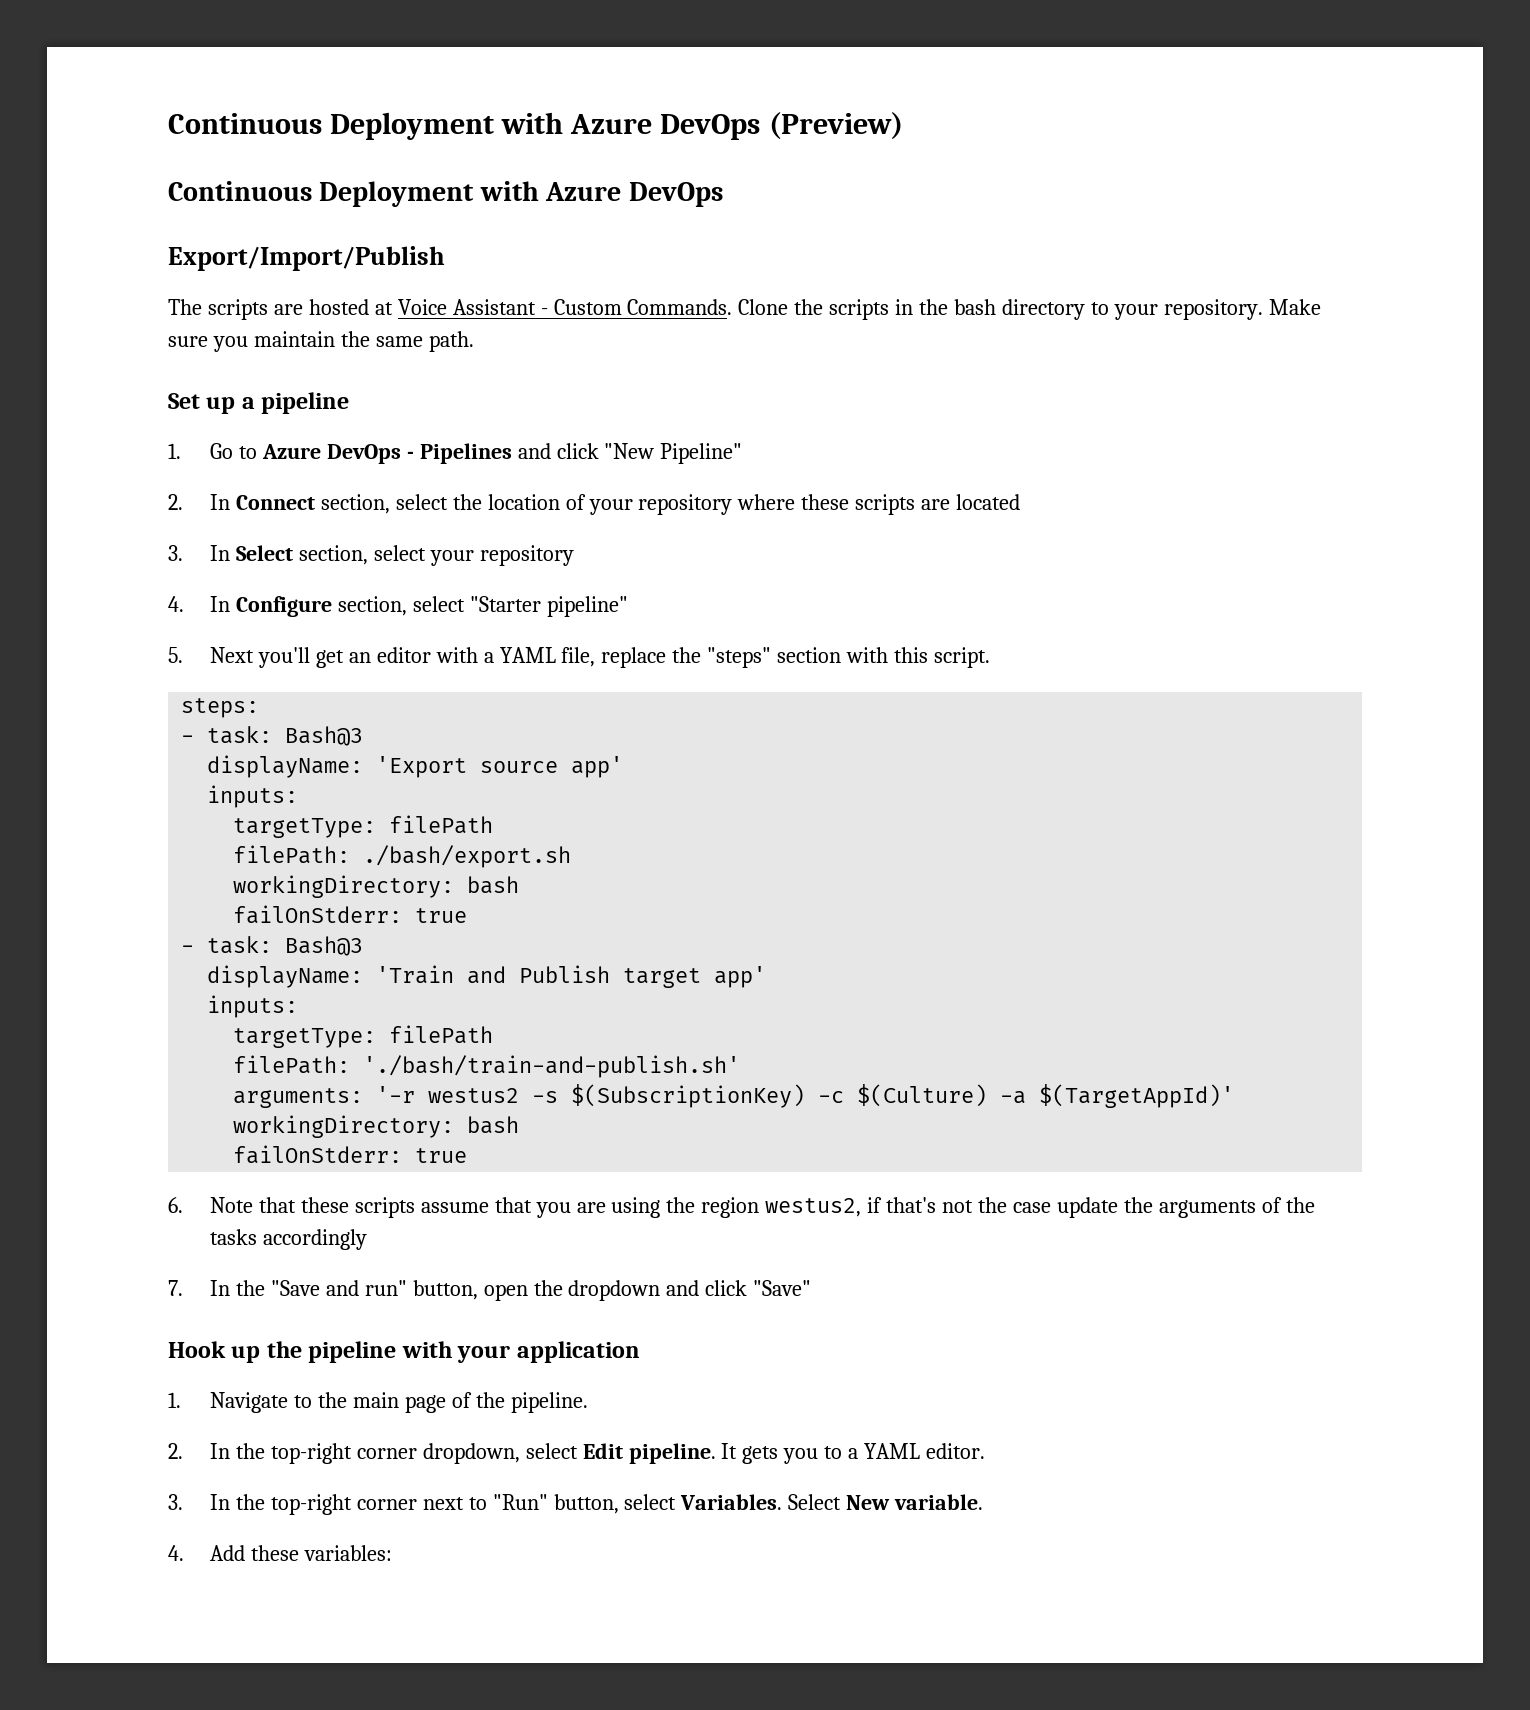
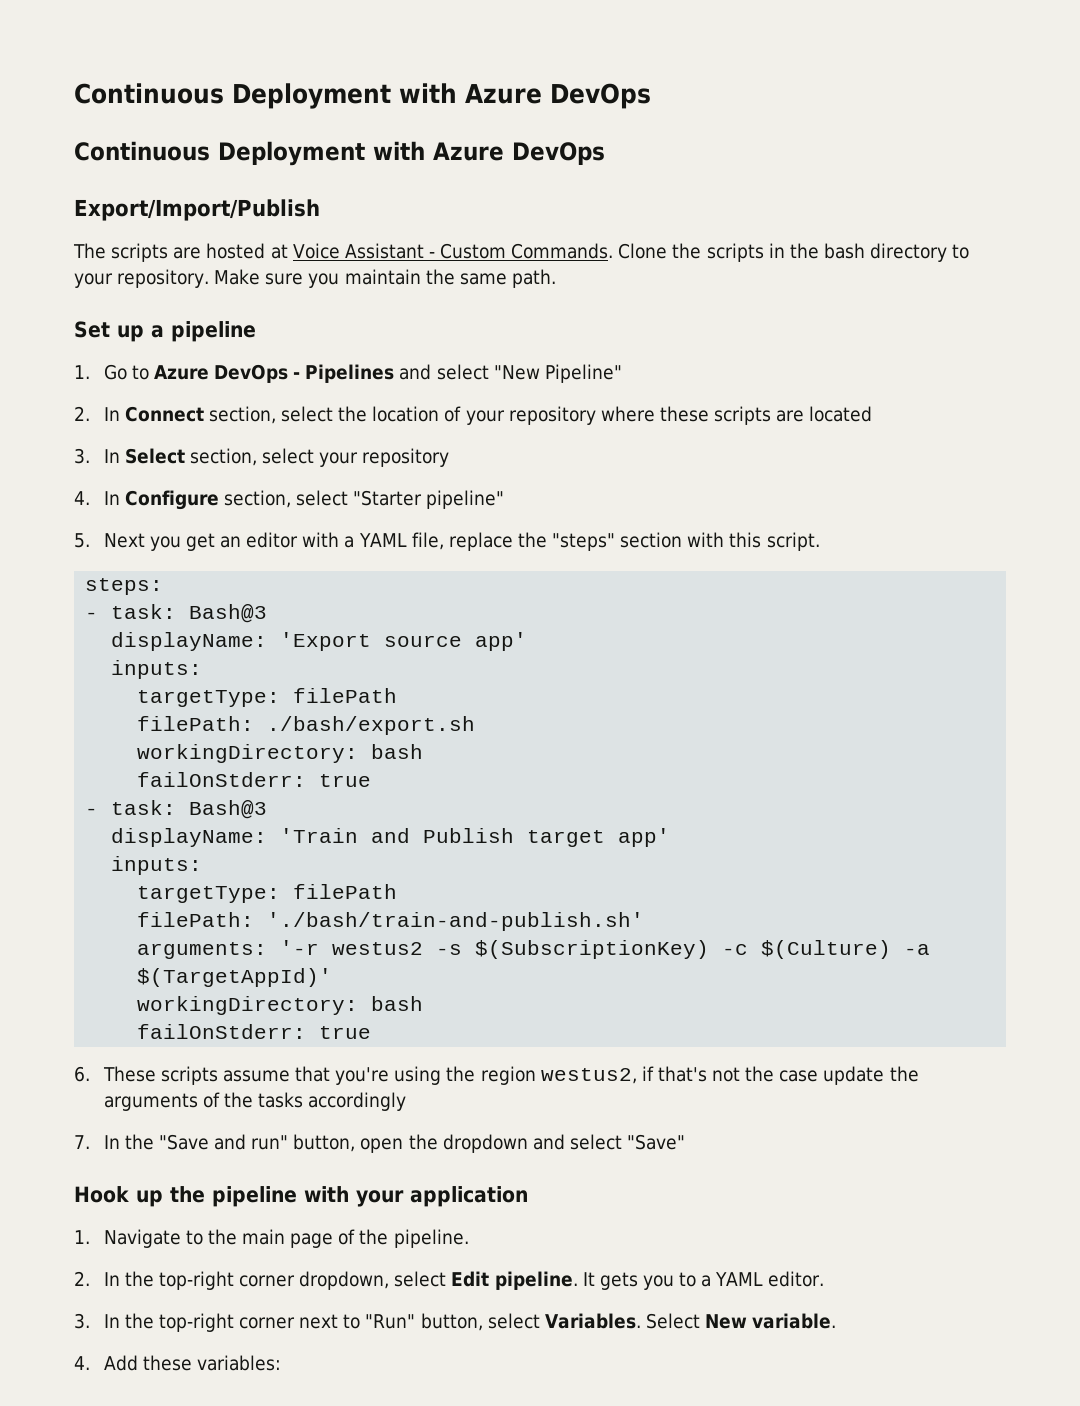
[168,112,903,140] Continuous Deployment with Azure DevOps (Preview) -> [74,83,651,109] Continuous Deployment with Azure DevOps
[556,443,599,459] click -> [436,364,489,380] select
[257,647,310,668] you'll -> [149,536,181,551] you
[209,1197,349,1213] Note that these -> [102,1066,156,1082] These
[535,1202,606,1218] you are -> [335,1067,390,1085] you're
[705,1280,748,1296] click -> [569,1134,622,1150] select

